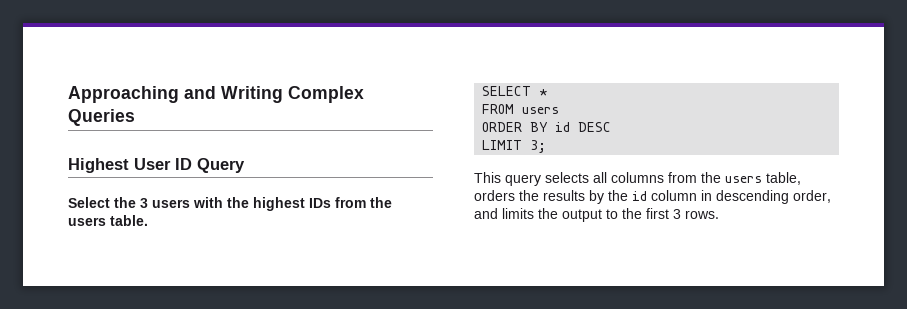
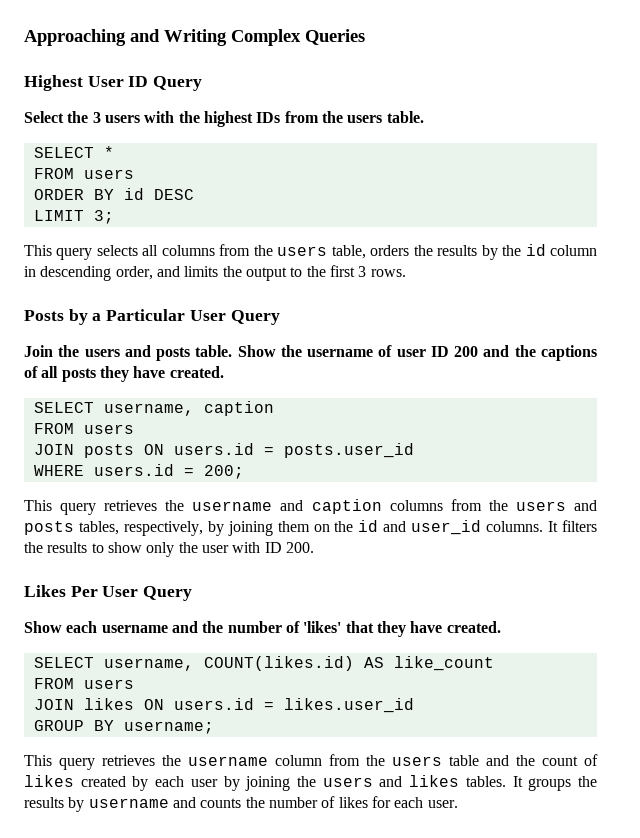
(719, 214) none -> [24,309,280,325] [24,345,597,361] [24,366,224,382] [33,401,274,416] [33,423,134,434] [33,443,414,458] [33,464,244,479] [24,499,598,515] [24,520,597,536] [24,542,314,557] [24,585,193,601] [24,621,501,637] [33,656,494,671] [33,678,134,689] [33,698,414,713] [33,720,214,734] [24,754,598,770] [24,775,598,791] [24,796,458,812] // Posts by a Particular User Query // Join the users and posts table. Show the username of user ID 200 and the captions of all posts they have created. // SELECT username, caption // FROM users // JOIN posts ON users.id = posts.user_id // WHERE users.id = 200; // This query retrieves the username and caption columns from the users and posts tables, respectively, by joining them on the id and user_id columns. It filters the results to show only the user with ID 200. // Likes Per User Query // Show each username and the number of 'likes' that they have created. // SELECT username, COUNT(likes.id) AS like_count // FROM users // JOIN likes ON users.id = likes.user_id // GROUP BY username; // This query retrieves the username column from the users table and the count of likes created by each user by joining the users and likes tables. It groups the results by username and counts the number of likes for each user.

